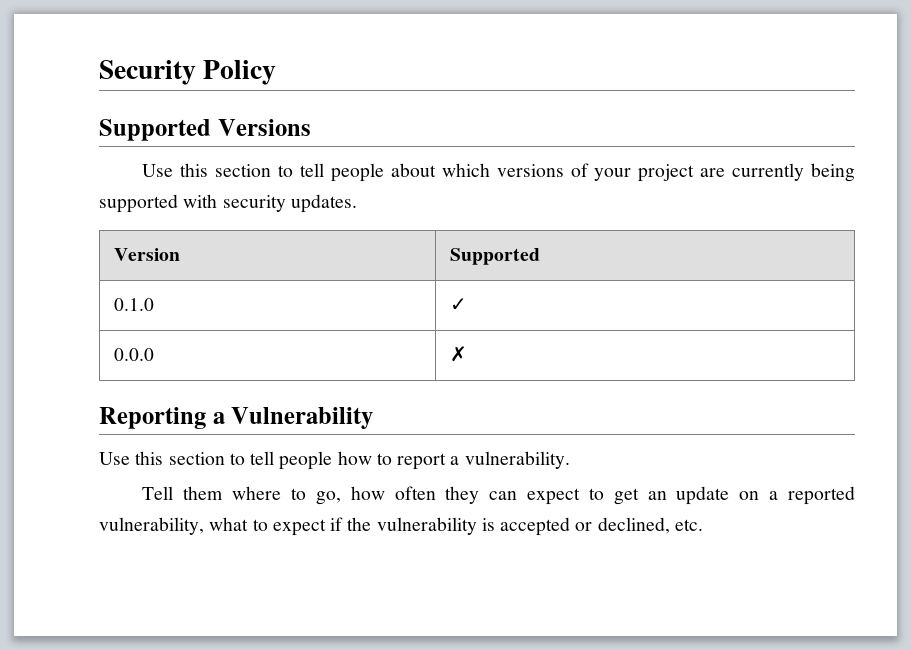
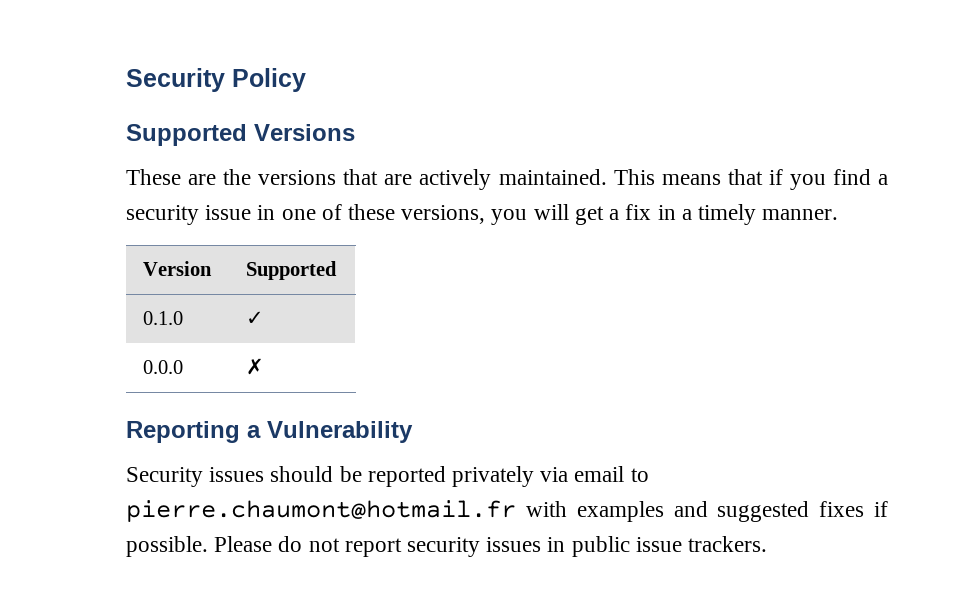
[142,163,856,182] [99,194,357,213] Use this section to tell people about which versions of your project are currently being supported with security updates. -> [126,169,888,190] [126,204,839,225] These are the versions that are actively maintained. This means that if you find a security issue in one of these versions, you will get a fix in a timely manner.
[99,451,570,470] [142,486,855,505] [99,517,703,536] Use this section to tell people how to report a vulnerability. // Tell them where to go, how often they can expect to get an update on a reported vulnerability, what to expect if the vulnerability is accepted or declined, etc. -> [126,466,649,487] [126,500,889,522] [126,536,768,557] Security issues should be reported privately via email to pierre.chaumont@hotmail.fr with examples and suggested fixes if possible. Please do not report security issues in public issue trackers.

